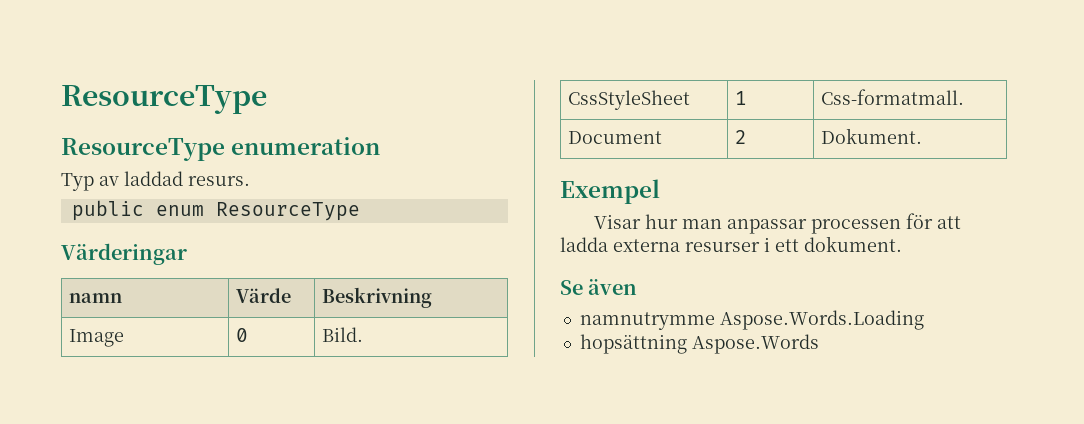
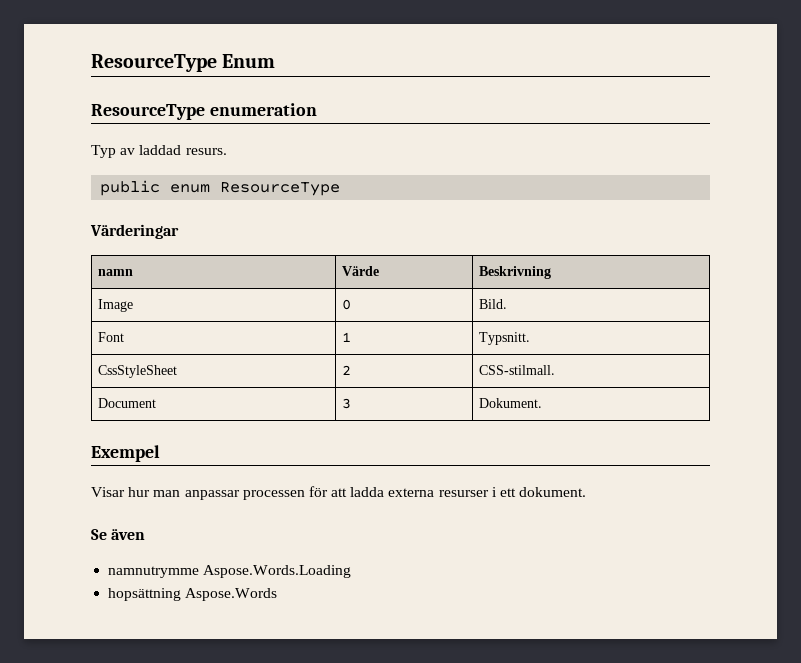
[61,85,267,114] ResourceType -> [91,54,276,72] ResourceType Enum
[568,90,691,110] [735,91,748,105] [821,89,965,105] CssStyleSheet | 1 | Css-formatmall. -> [98,332,125,342] [342,332,352,342] [479,332,531,345] [98,365,178,378] [342,365,352,375] [479,365,556,375] Font | 1 | Typsnitt. // CssStyleSheet | 2 | CSS-stilmall.
[735,130,748,144] 2 -> [342,398,352,409] 3

